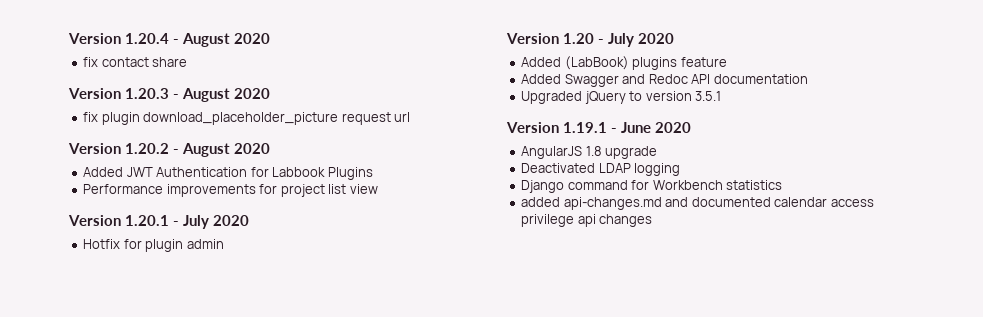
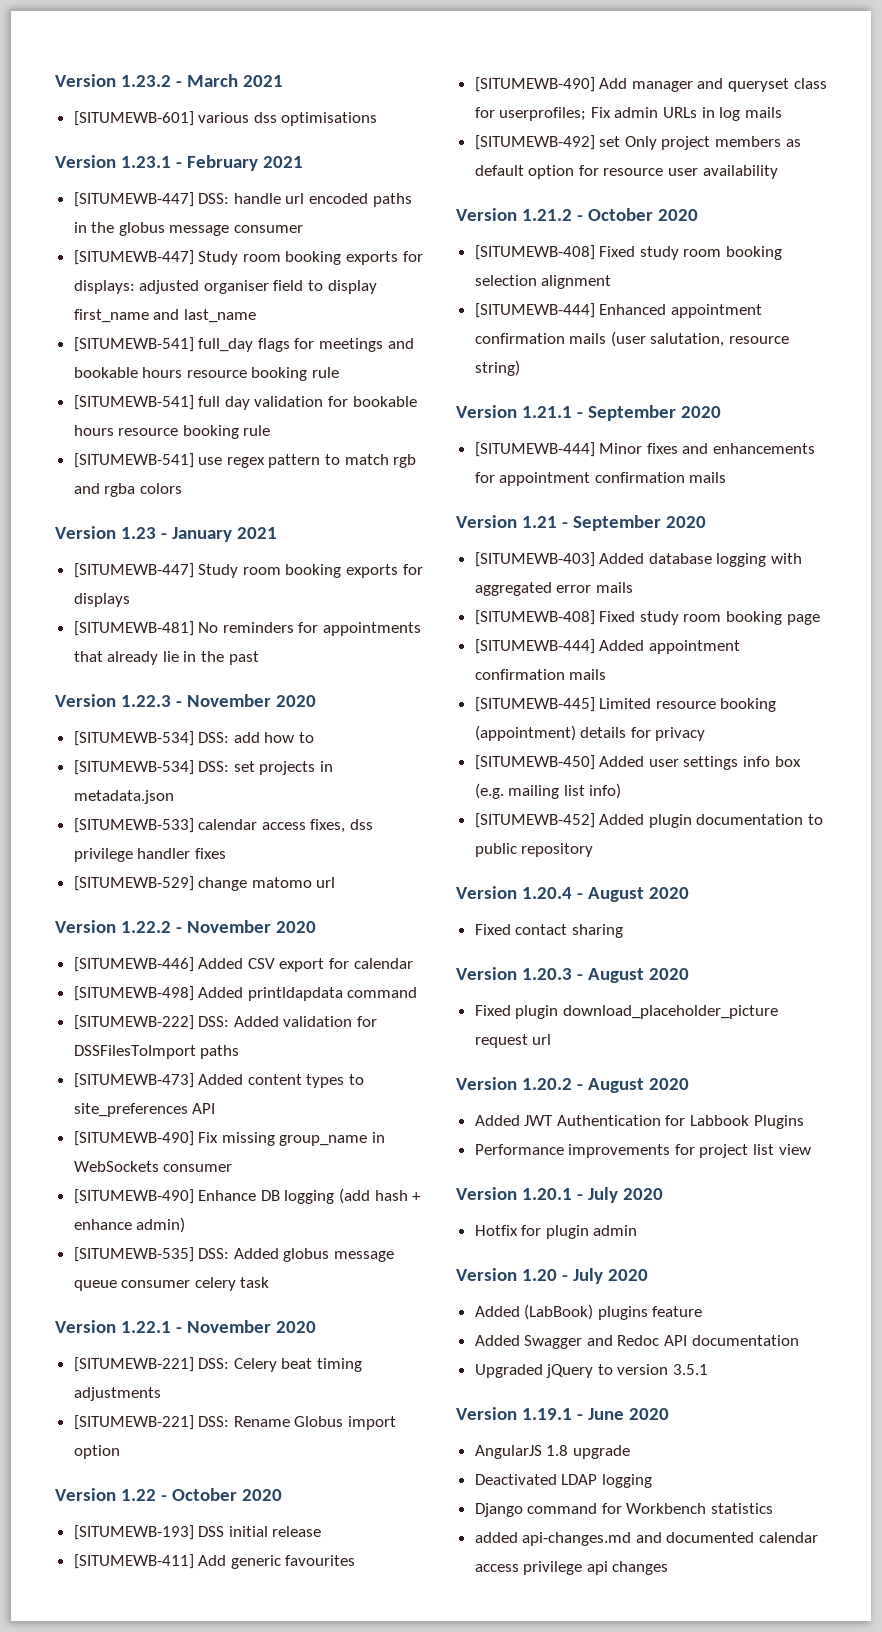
[68,33,121,44] Version -> [55,74,283,87] [73,111,378,126] [55,155,303,171] [73,192,412,207] [73,222,304,236] [73,250,423,265] [73,280,377,294] [73,309,256,323] [73,337,414,352] [73,367,340,381] [73,395,417,410] [73,425,271,439] [73,453,417,468] [73,483,182,497] [55,526,277,542] [73,563,423,578] [73,593,130,607] [73,621,422,636] [73,651,259,665] [55,694,316,707] [73,731,315,746] [73,760,334,775] [73,790,174,804] [73,818,374,833] [73,848,226,862] [73,876,336,891] [55,920,316,933] [73,957,413,972] [73,986,418,1001] [73,1015,378,1030] [73,1045,240,1059] [73,1073,365,1088] [73,1103,216,1117] [73,1131,386,1146] [73,1161,233,1172] [73,1188,422,1204] [73,1217,186,1233] [73,1247,395,1262] [73,1277,270,1291] [55,1320,316,1333] [73,1357,363,1372] [73,1387,161,1401] [73,1415,397,1430] [73,1445,120,1459] [55,1488,282,1501] [73,1525,322,1540] [73,1554,356,1569] [474,77,827,92] [474,107,782,121] [474,135,801,150] [474,165,778,179] [456,208,698,221] [474,245,783,260] [474,275,612,289] [474,303,762,318] [474,331,790,347] [474,360,520,376] [456,405,721,421] [474,442,816,457] [474,472,727,486] [456,515,706,531] [474,552,803,567] [474,582,633,596] [474,610,820,625] [474,639,740,654] [474,669,607,680] [474,697,777,712] [474,725,706,741] [474,755,801,770] [474,783,622,799] [474,813,824,828] [474,843,594,857] [456,886,517,899] Version 1.23.2 - March 2021 // [SITUMEWB-601] various dss optimisations // Version 1.23.1 - February 2021 // [SITUMEWB-447] DSS: handle url encoded paths in the globus message consumer // [SITUMEWB-447] Study room booking exports for displays: adjusted organiser field to display first_name and last_name // [SITUMEWB-541] full_day flags for meetings and bookable hours resource booking rule // [SITUMEWB-541] full day validation for bookable hours resource booking rule // [SITUMEWB-541] use regex pattern to match rgb and rgba colors // Version 1.23 - January 2021 // [SITUMEWB-447] Study room booking exports for displays // [SITUMEWB-481] No reminders for appointments that already lie in the past // Version 1.22.3 - November 2020 // [SITUMEWB-534] DSS: add how to // [SITUMEWB-534] DSS: set projects in metadata.json // [SITUMEWB-533] calendar access fixes, dss privilege handler fixes // [SITUMEWB-529] change matomo url // Version 1.22.2 - November 2020 // [SITUMEWB-446] Added CSV export for calendar // [SITUMEWB-498] Added printldapdata command // [SITUMEWB-222] DSS: Added validation for DSSFilesToImport paths // [SITUMEWB-473] Added content types to site_preferences API // [SITUMEWB-490] Fix missing group_name in WebSockets consumer // [SITUMEWB-490] Enhance DB logging (add hash + enhance admin) // [SITUMEWB-535] DSS: Added globus message queue consumer celery task // Version 1.22.1 - November 2020 // [SITUMEWB-221] DSS: Celery beat timing adjustments // [SITUMEWB-221] DSS: Rename Globus import option // Version 1.22 - October 2020 // [SITUMEWB-193] DSS initial release // [SITUMEWB-411] Add generic favourites // [SITUMEWB-490] Add manager and queryset class for userprofiles; Fix admin URLs in log mails // [SITUMEWB-492] set Only project members as default option for resource user availability // Version 1.21.2 - October 2020 // [SITUMEWB-408] Fixed study room booking selection alignment // [SITUMEWB-444] Enhanced appointment confirmation mails (user salutation, resource string) // Version 1.21.1 - September 2020 // [SITUMEWB-444] Minor fixes and enhancements for appointment confirmation mails // Version 1.21 - September 2020 // [SITUMEWB-403] Added database logging with aggregated error mails // [SITUMEWB-408] Fixed study room booking page // [SITUMEWB-444] Added appointment confirmation mails // [SITUMEWB-445] Limited resource booking (appointment) details for privacy // [SITUMEWB-450] Added user settings info box (e.g. mailing list info) // [SITUMEWB-452] Added plugin documentation to public repository // Version
[83,57,188,67] fix contact share -> [474,924,623,938] Fixed contact sharing
[83,112,99,122] fix -> [474,1005,511,1016] Fixed

